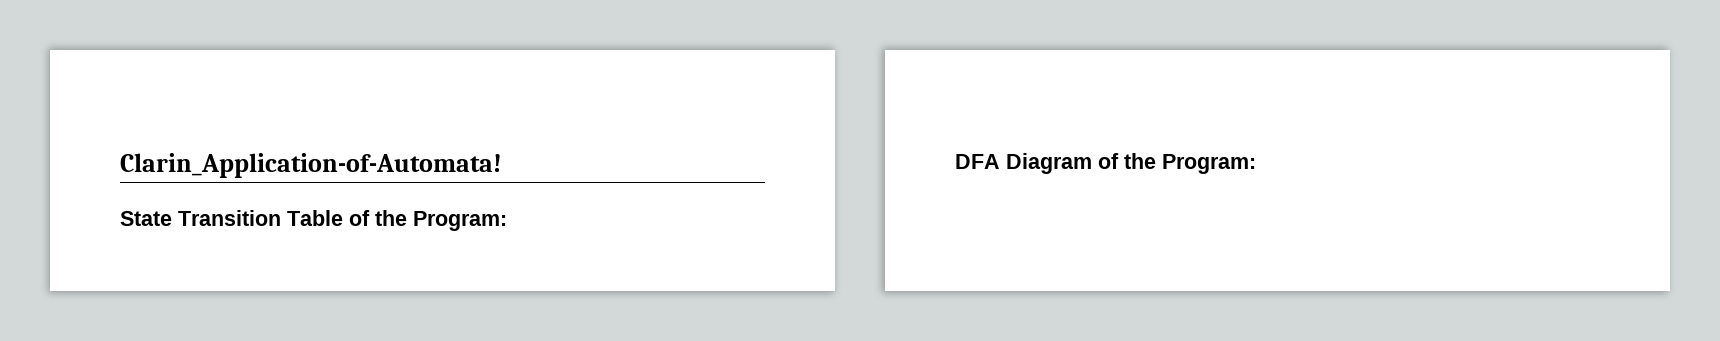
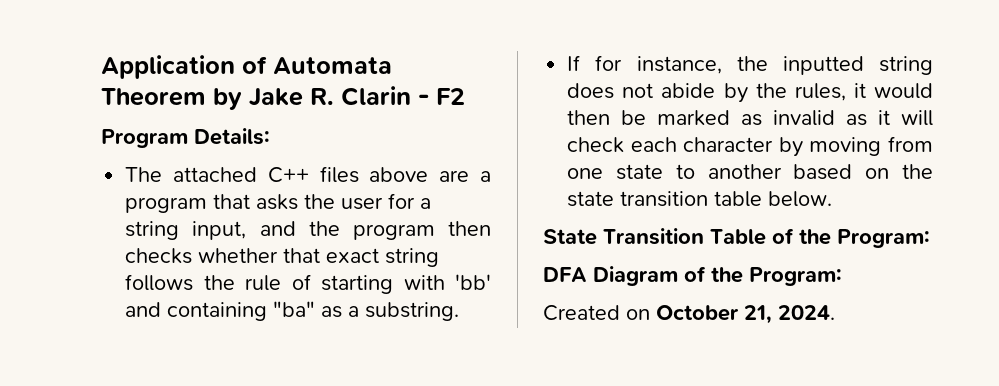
[120,153,502,178] Clarin_Application-of-Automata! -> [101,55,392,79] [101,86,465,110] [101,128,270,148] [125,166,492,183] [125,193,432,213] [125,221,492,240] [125,248,440,267] [125,274,492,294] [125,301,460,321] [567,55,933,75] [567,83,933,103] [567,110,933,126] [567,136,933,157] [567,164,933,180] [567,191,833,207] Application of Automata Theorem by Jake R. Clarin - F2 // Program Details: // The attached C++ files above are a program that asks the user for a string input, and the program then checks whether that exact string follows the rule of starting with 'bb' and containing "ba" as a substring. // If for instance, the inputted string does not abide by the rules, it would then be marked as invalid as it will check each character by moving from one state to another based on the state transition table below.
(1256, 164) none -> [543,305,835,324] // Created on October 21, 2024.

